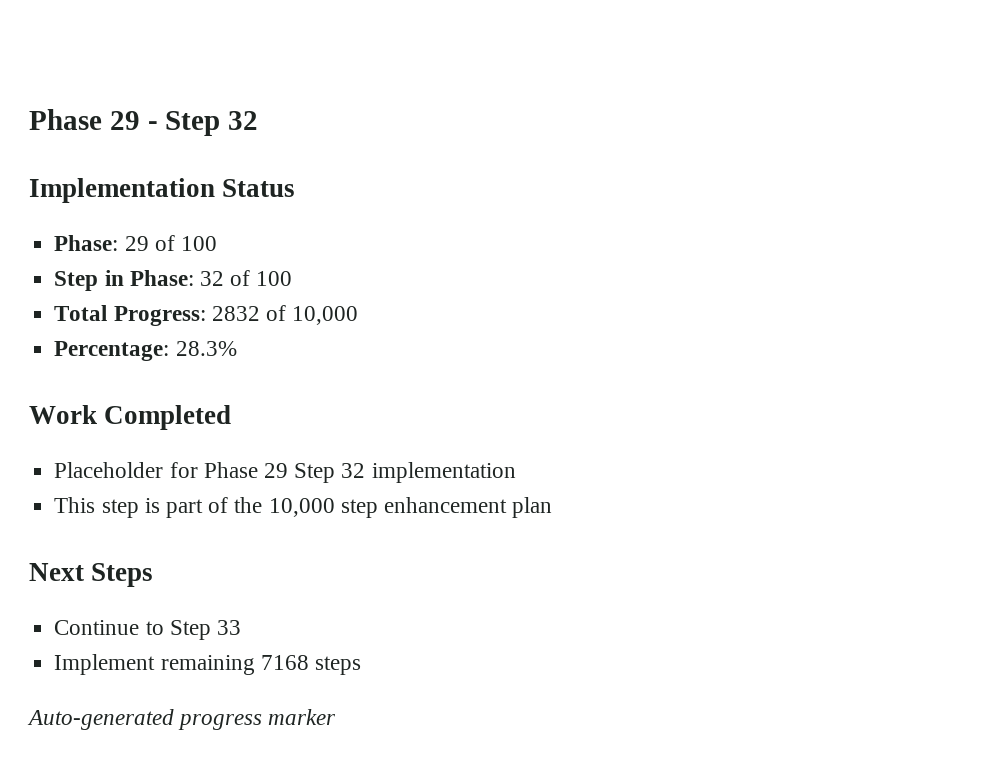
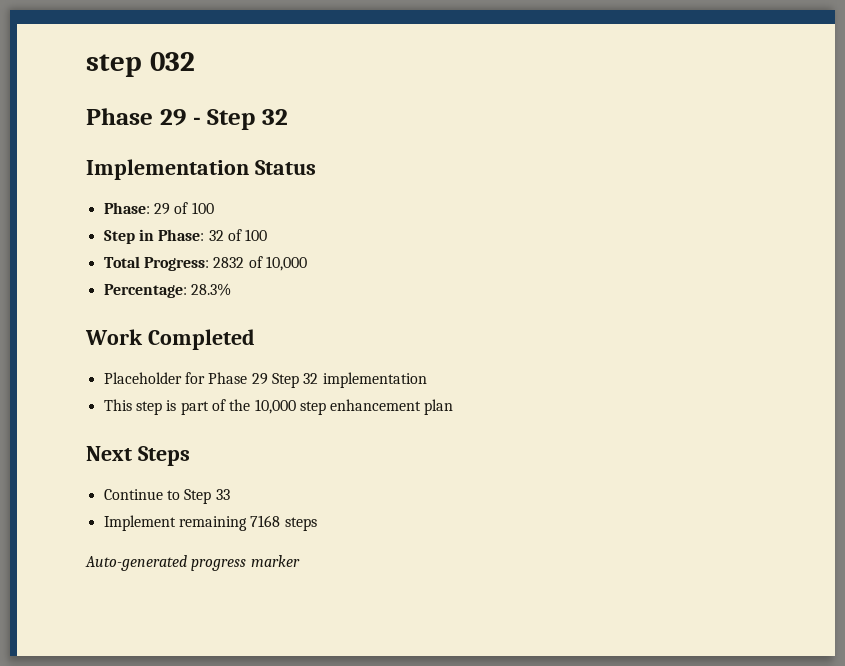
(29, 119) none -> [86,52,195,77] step 032 //

